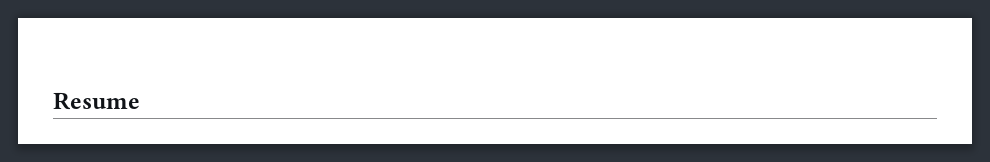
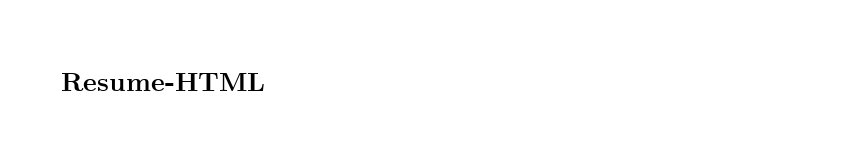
[53,92,140,110] Resume -> [61,73,265,91] Resume-HTML

